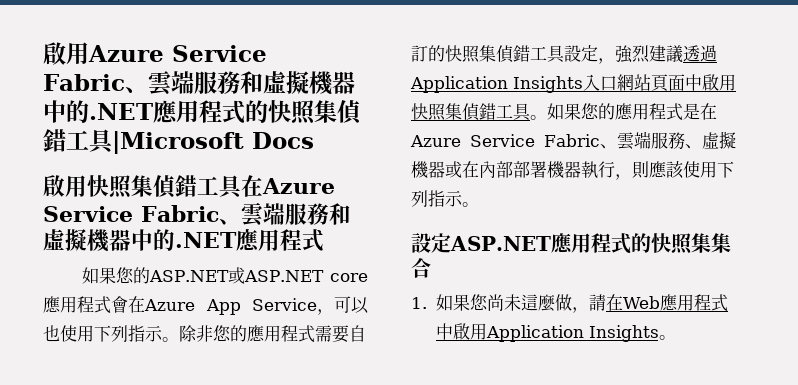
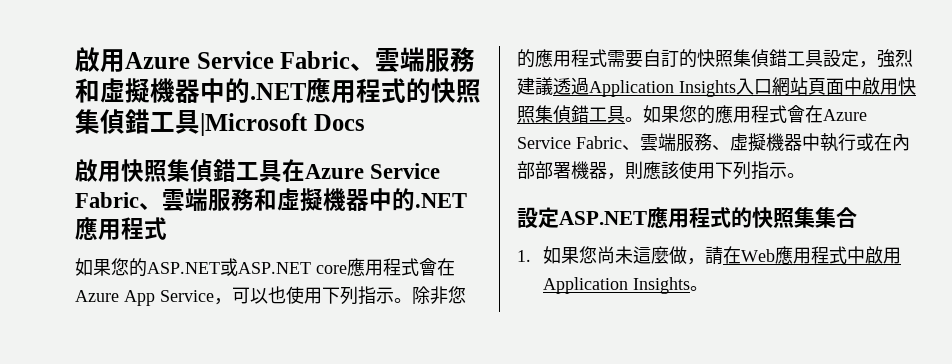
[683,103,700,120] 是 -> [787,105,805,123] 會
(445, 169) none -> [802,133,856,152] 中執行
[581,161,615,178] 執行 -> (607, 170) none

